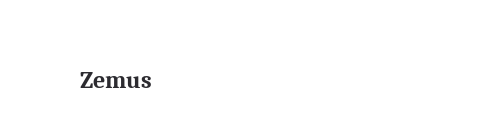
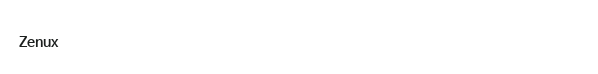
[80,72,152,88] Zemus -> [19,36,59,47] Zenux

